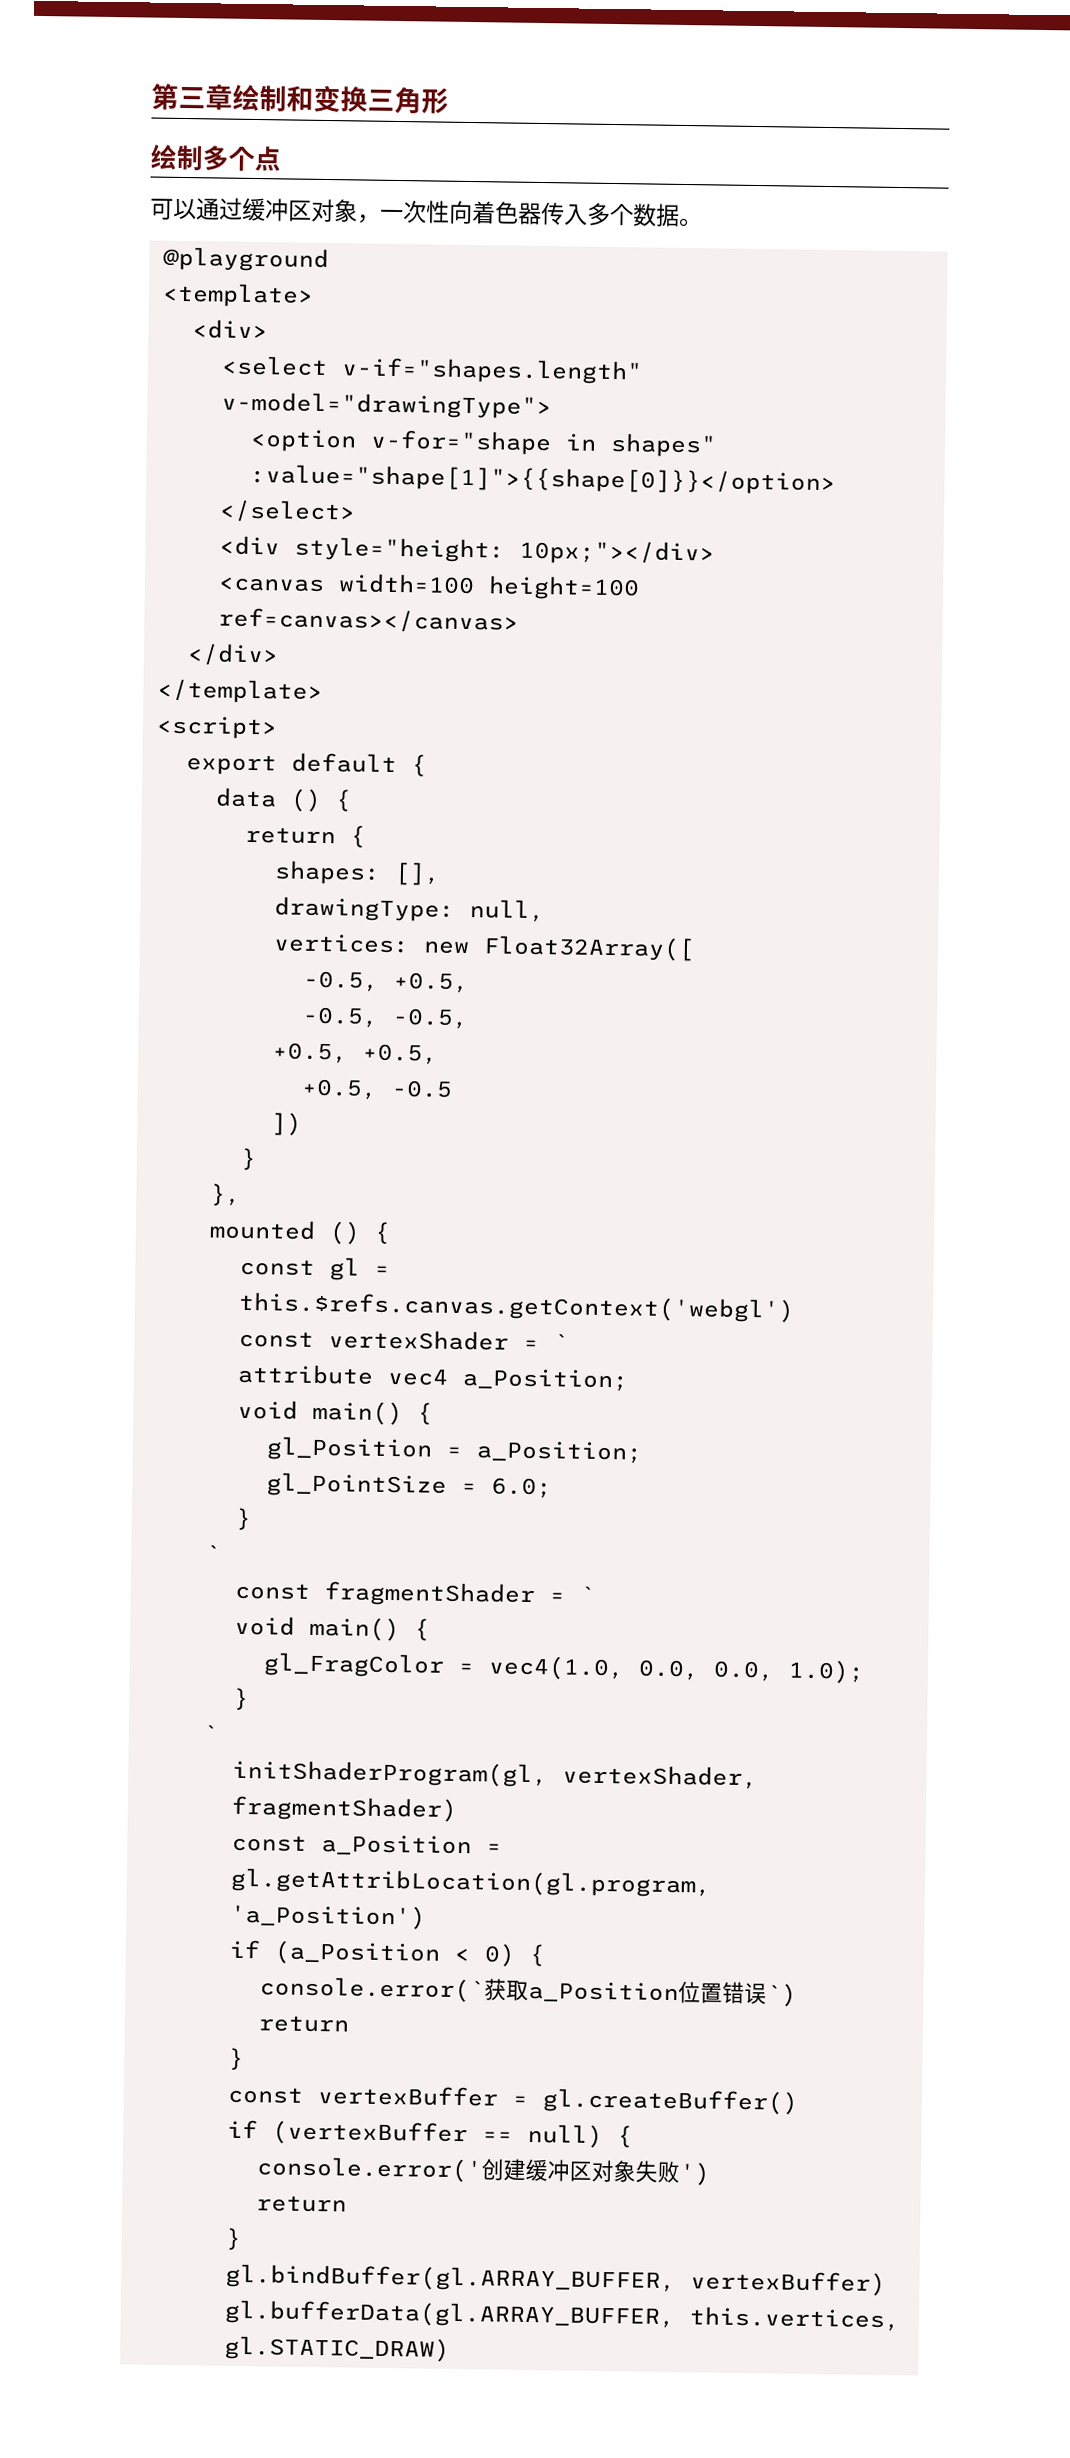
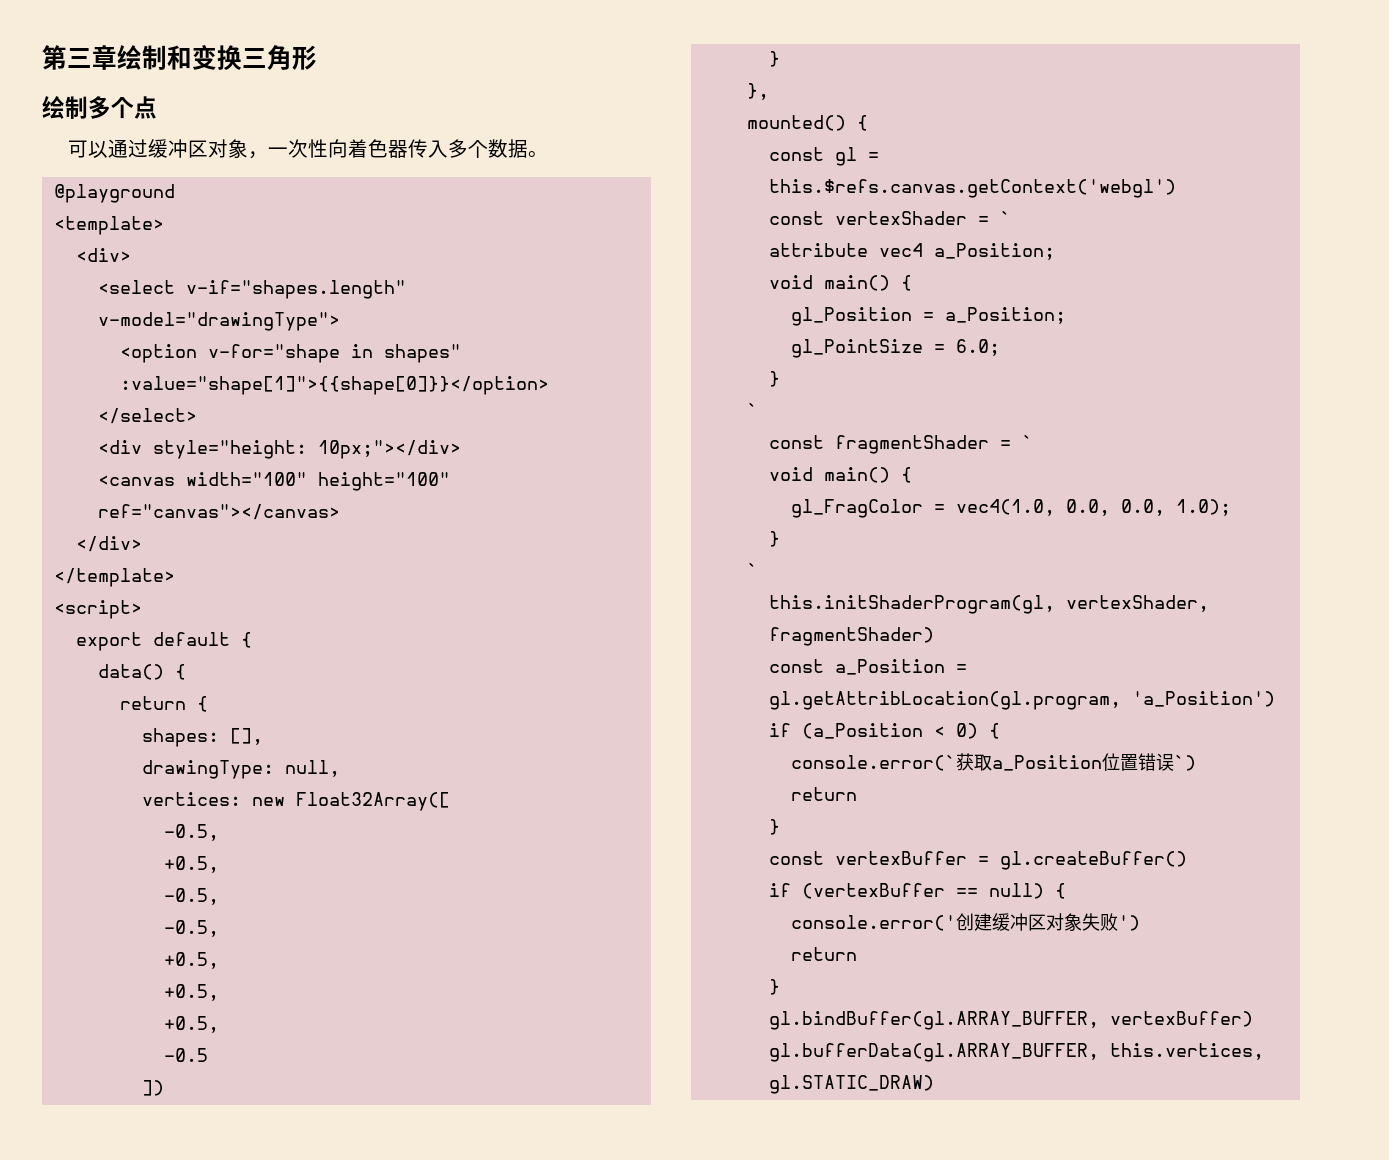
[337,573,640,601] [217,607,519,634] width=100 height=100 ref=canvas></canvas> -> [185,472,450,491] [97,504,340,520] width="100" height="100" ref="canvas"></canvas>
[214,787,322,812] data () -> [97,664,164,680] data()
(379, 981) none -> (219, 832) //
[391,1007,469,1030] [271,1042,438,1065] [300,1078,378,1100] -0.5, // +0.5, +0.5, // +0.5, -> [163,920,219,937] [163,952,219,969] [163,984,219,1001] [163,1016,219,1033] // -0.5, // +0.5, // +0.5, // +0.5, //
[208,1219,361,1245] mounted () -> [746,115,846,131] mounted()
[231,1759,548,1788] initShaderProgram(gl, -> [768,595,1055,614] this.initShaderProgram(gl,

